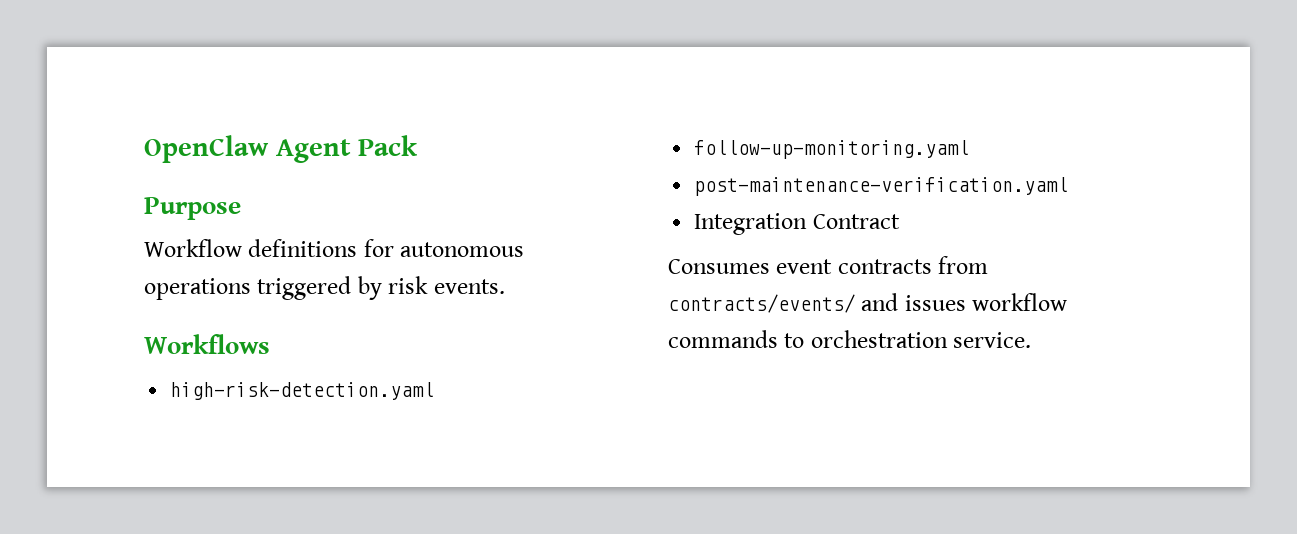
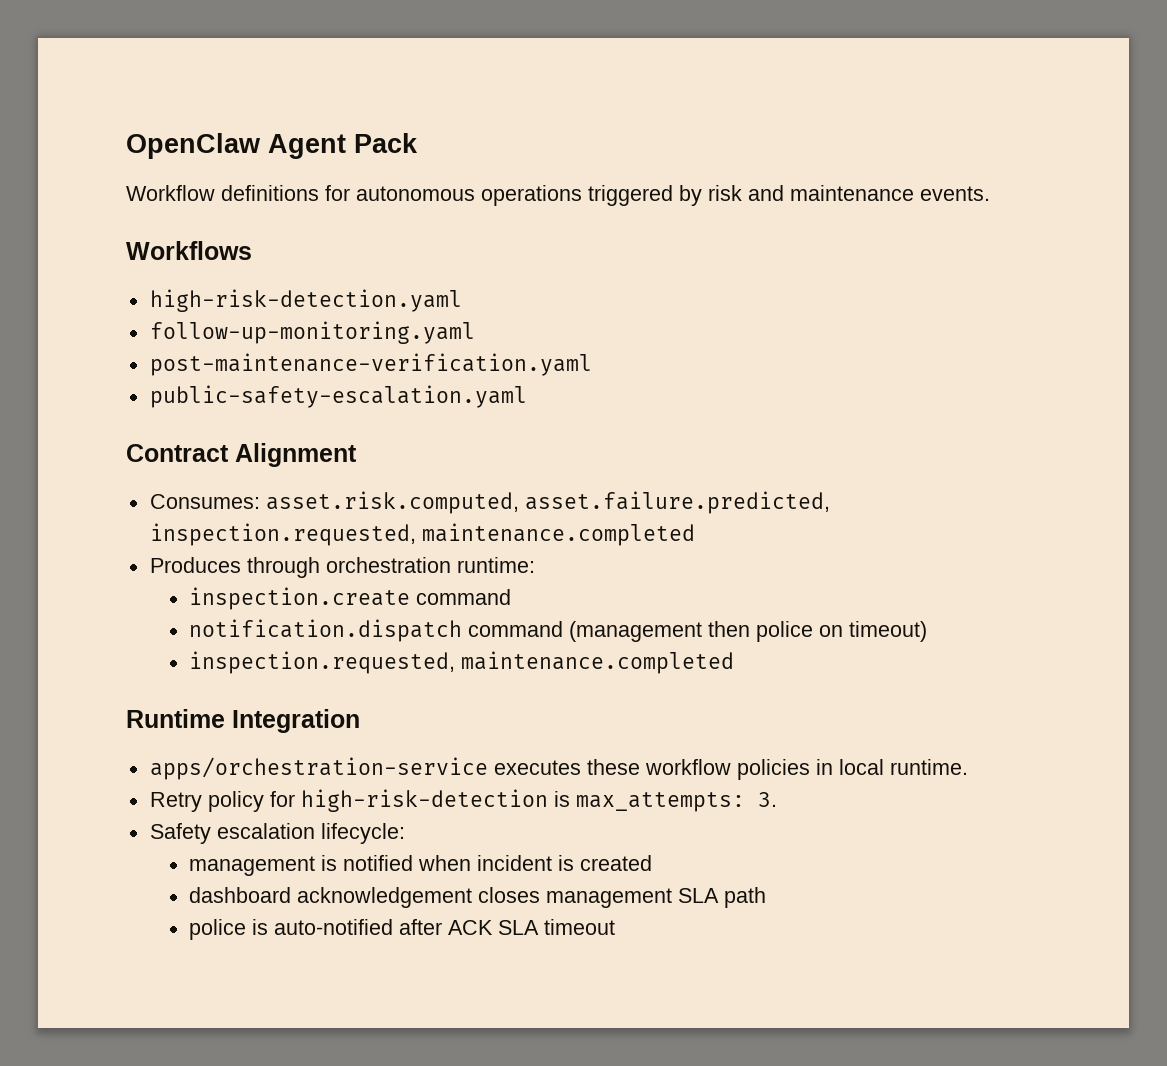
[144,197,241,220] // Purpose -> (418, 143) none
(429, 285) none -> [748,185,914,201] and maintenance
[694,213,900,235] [668,256,989,274] [668,293,1068,313] [668,330,1032,348] Integration Contract // Consumes event contracts from contracts/events/ and issues workflow commands to orchestration service. -> [149,385,527,408] [126,443,357,467] [149,491,830,514] [149,523,695,546] [149,557,535,578] [189,587,512,610] [189,619,928,642] [189,651,735,674] [126,709,360,733] [149,757,968,780] [149,789,777,812] [149,823,405,844] [189,855,653,876] [189,887,767,908] [189,919,616,940] public-safety-escalation.yaml // Contract Alignment // Consumes: asset.risk.computed, asset.failure.predicted, inspection.requested, maintenance.completed // Produces through orchestration runtime: // inspection.create command // notification.dispatch command (management then police on timeout) // inspection.requested, maintenance.completed // Runtime Integration // apps/orchestration-service executes these workflow policies in local runtime. // Retry policy for high-risk-detection is max_attempts: 3. // Safety escalation lifecycle: // management is notified when incident is created // dashboard acknowledgement closes management SLA path // police is auto-notified after ACK SLA timeout

